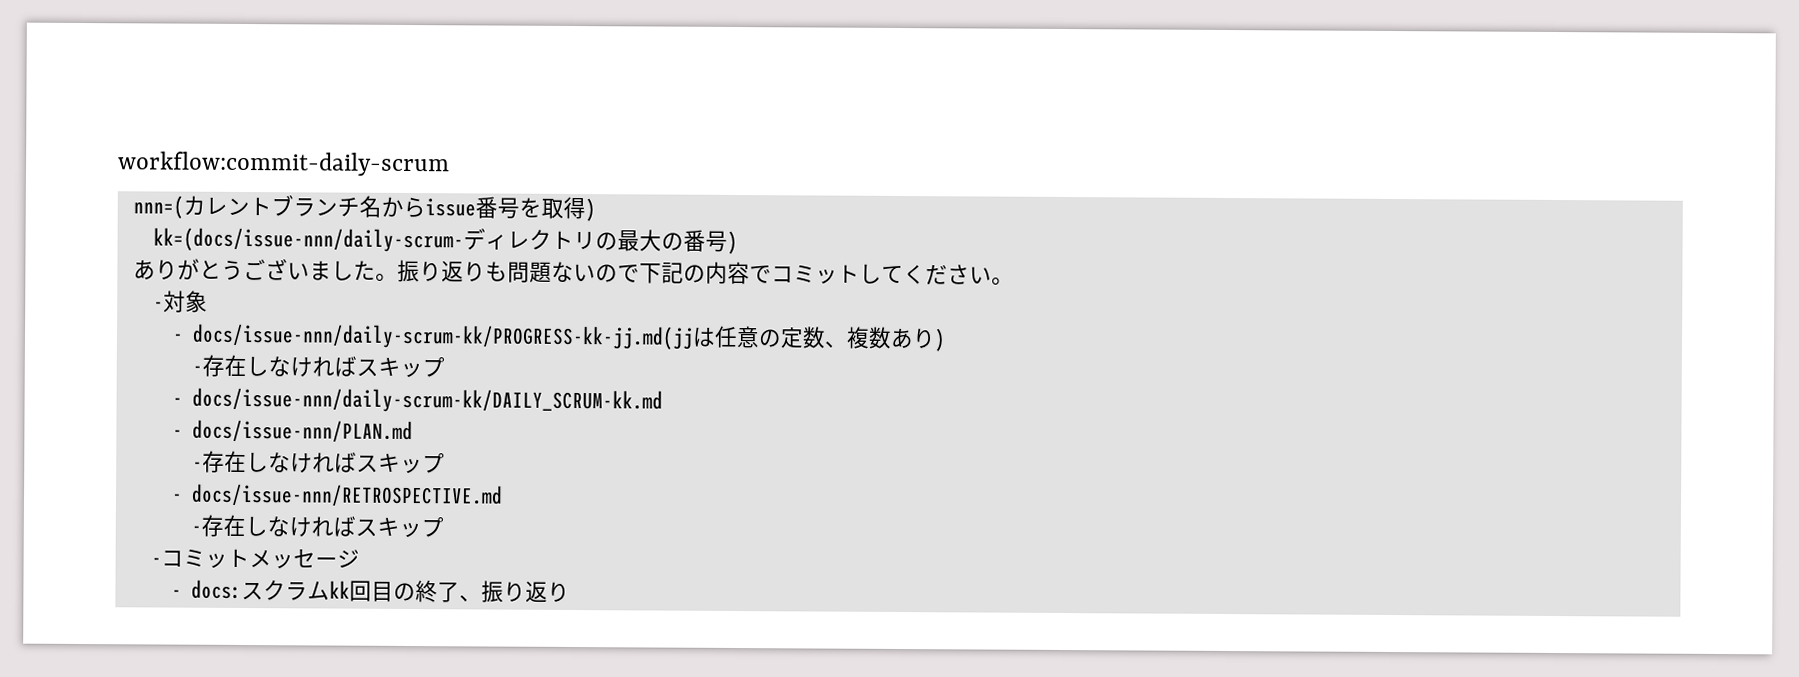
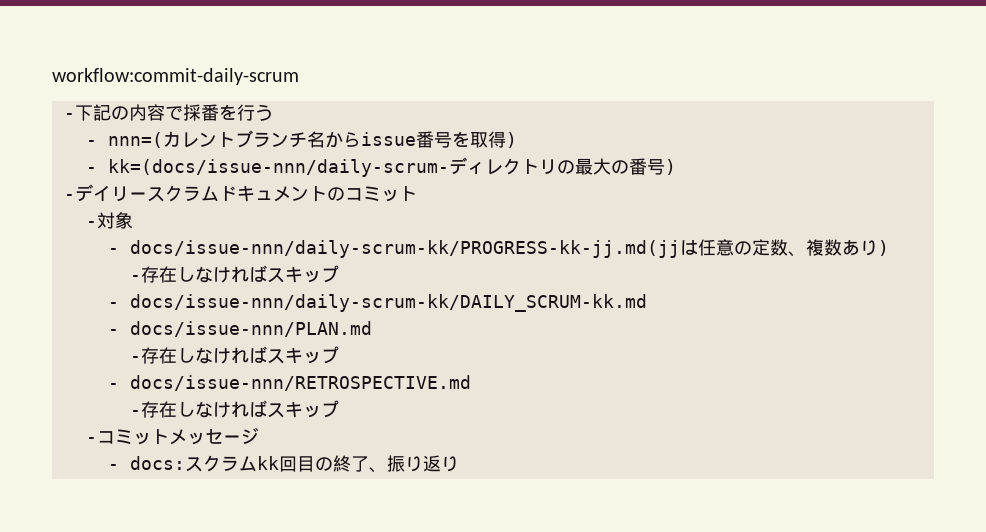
(450, 164) none -> [64,104,273,121] [86,140,97,146] -下記の内容で採番を行う // -
(596, 210) none -> [86,167,97,173] -
[132,258,1014,286] ありがとうございました。振り返りも問題ないので下記の内容でコミットしてください。 -> [64,184,417,202] -デイリースクラムドキュメントのコミット

